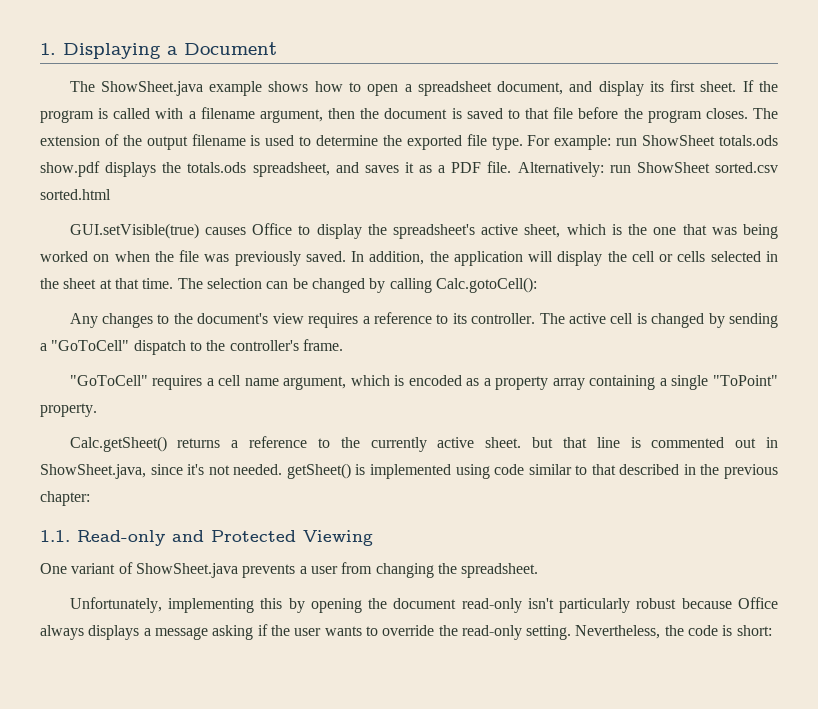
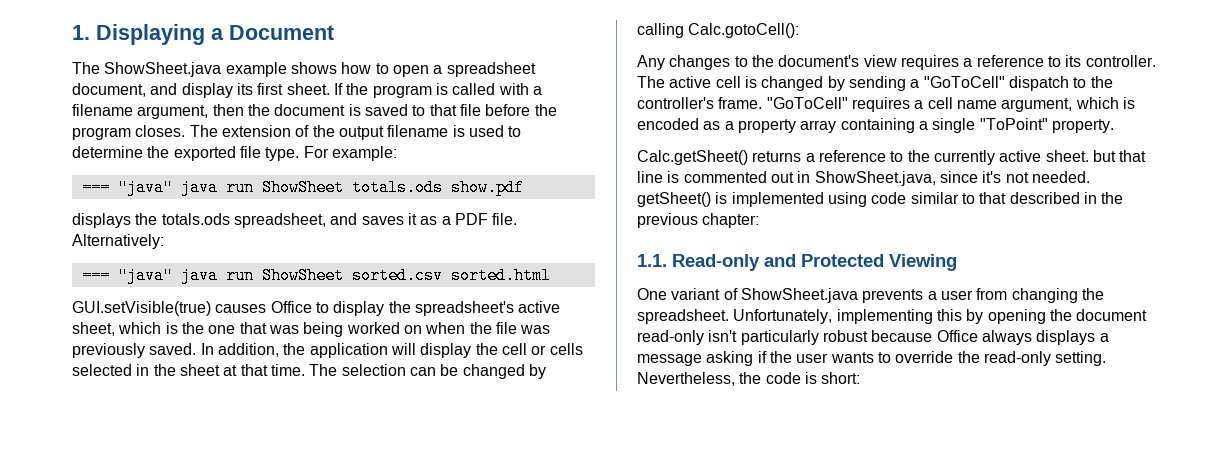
(612, 142) none -> [81,179,218,196] // === "java" java
(100, 169) none -> (524, 187) //
(604, 169) none -> [81,267,218,284] // === "java" java
(343, 345) // -> (763, 103) none
(539, 570) // -> (729, 316) none

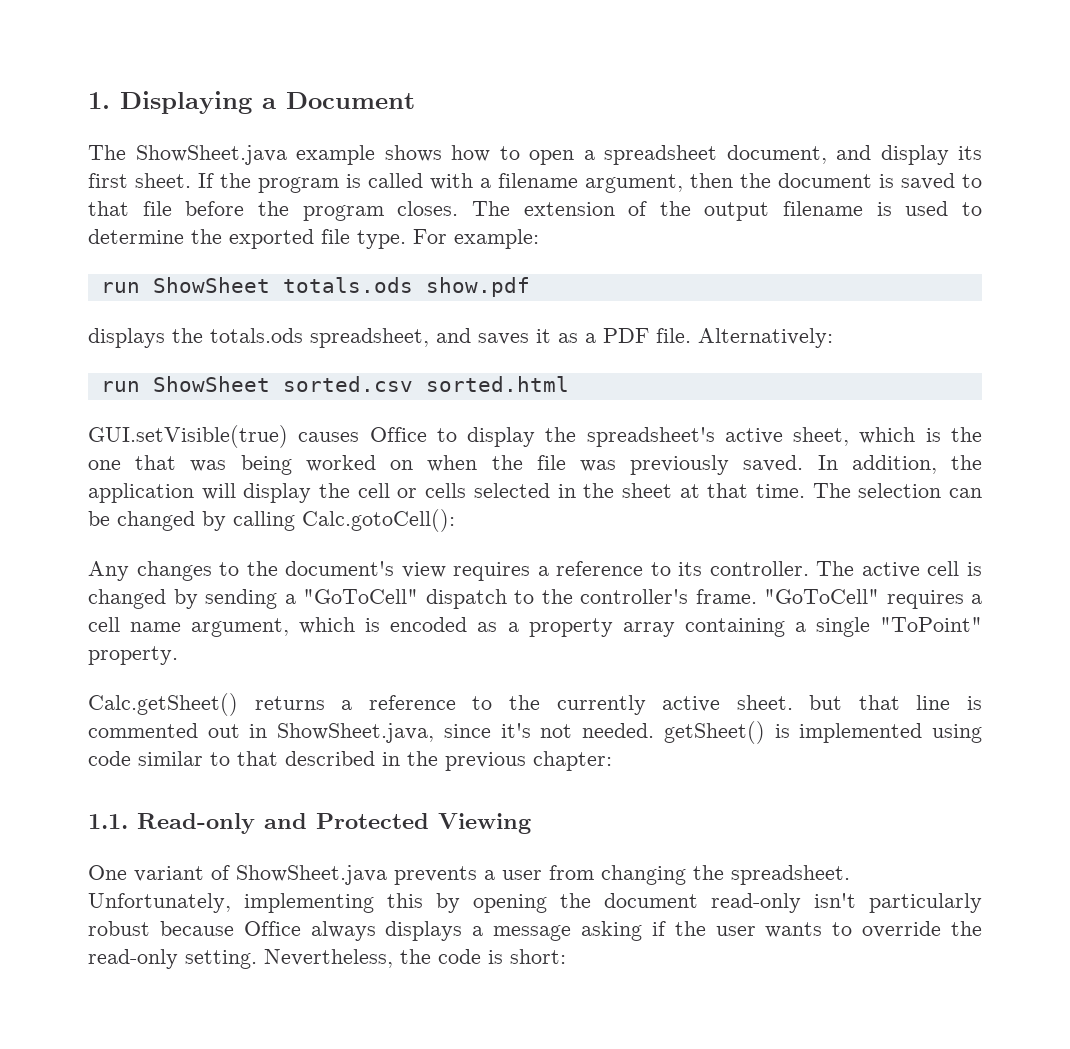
[81,179,218,196] === "java" java -> (539, 239) none
[81,267,218,284] === "java" java -> (833, 338) none

